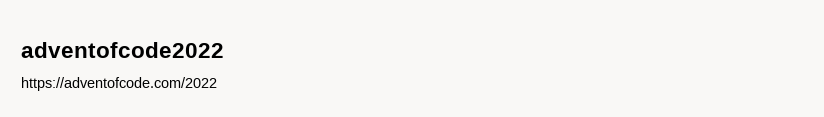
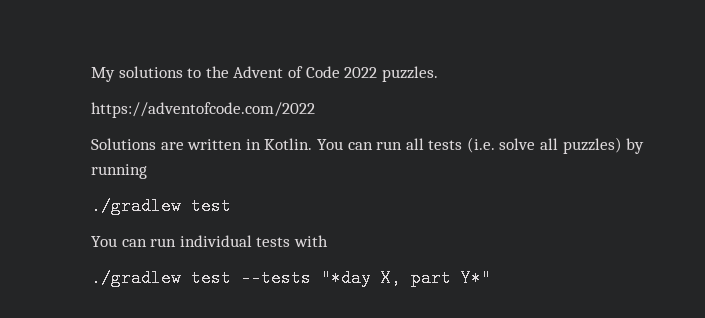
[21,42,224,58] [21,77,217,91] adventofcode2022 // https://adventofcode.com/2022 -> [91,66,438,82] [91,102,315,118] [91,137,645,154] [91,164,147,179] [91,197,231,215] [91,235,328,247] [91,269,491,287] My solutions to the Advent of Code 2022 puzzles. // https://adventofcode.com/2022 // Solutions are written in Kotlin. You can run all tests (i.e. solve all puzzles) by running // ./gradlew test // You can run individual tests with // ./gradlew test --tests "*day X, part Y*"

